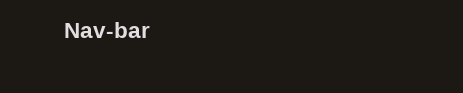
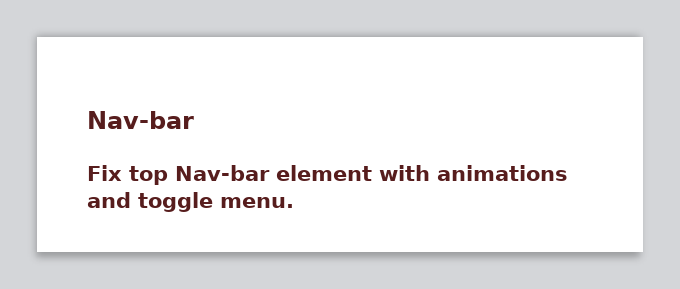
[64,22,150,38] Nav-bar -> [87,111,194,129] [87,165,568,185] [87,192,294,212] Nav-bar // Fix top Nav-bar element with animations and toggle menu.

